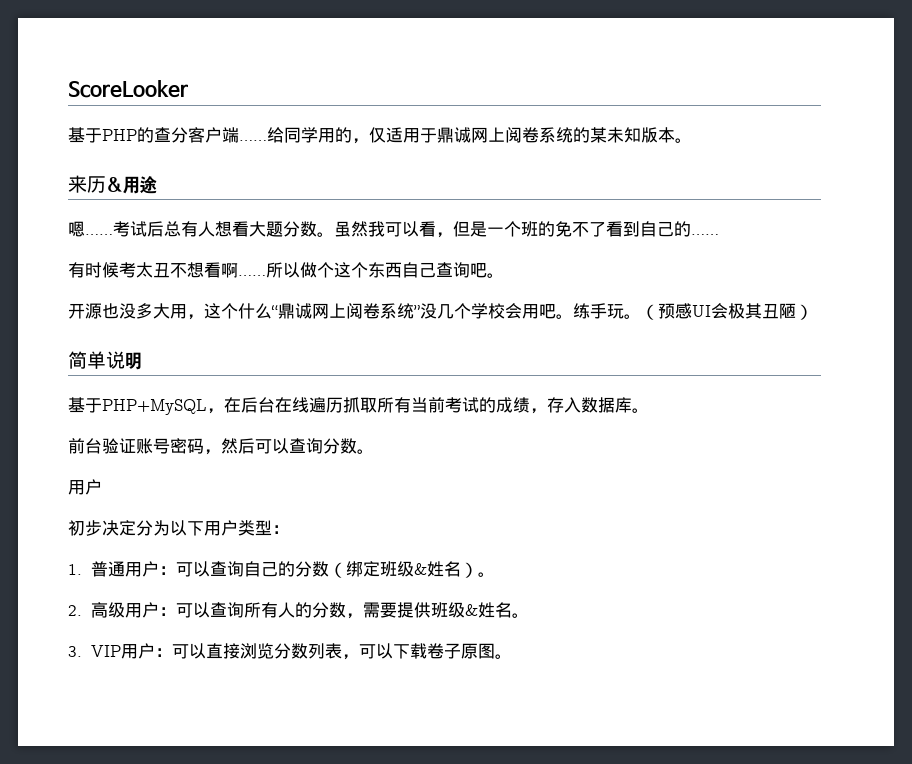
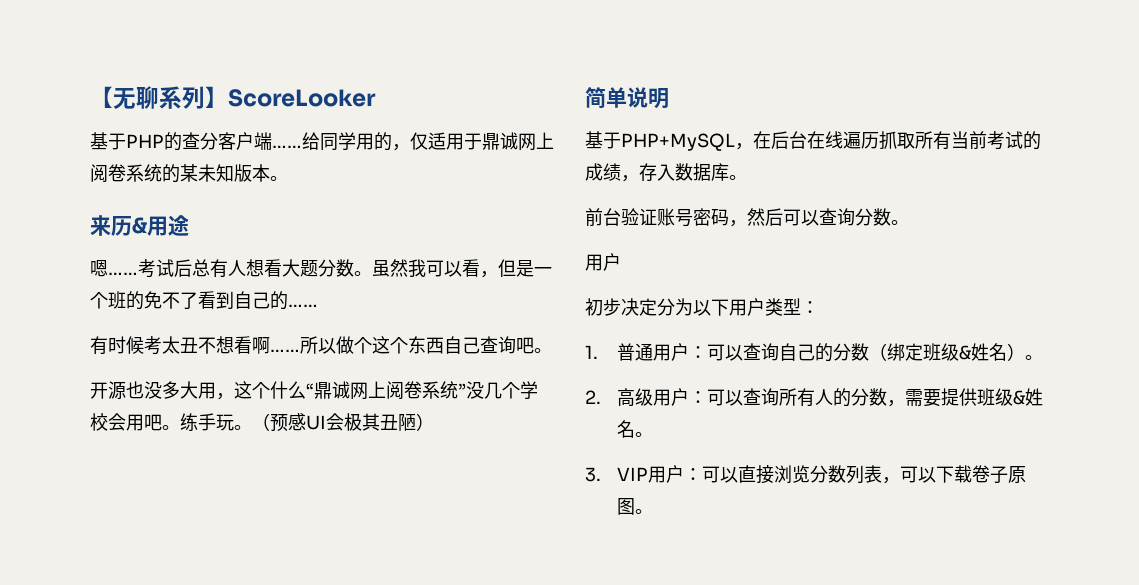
(68, 89) none -> [90,86,228,109] 【无聊系列】

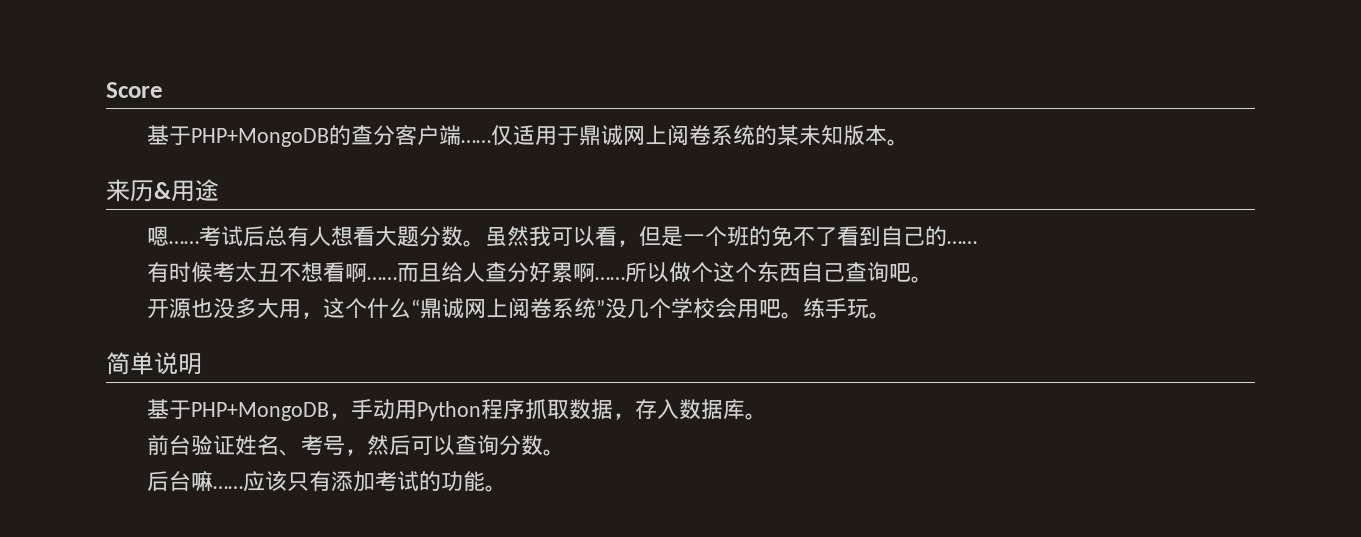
[90,86,376,109] [90,132,164,150] 【无聊系列】ScoreLooker // 基于PHP -> [106,82,163,98] [146,125,329,147] Score // 基于PHP+MongoDB
[302,132,410,151] 给同学用的， -> (491, 141) none
(300, 350) none -> [396,262,625,283] 而且给人查分好累啊……
[252,413,434,432] [585,87,669,109] [585,131,1041,151] [585,163,621,181] （预感UI会极其丑陋） // 简单说明 // 基于PHP+MySQL，在后台在线遍历抓取所有当前考试的成绩 -> [106,352,202,375] [146,399,613,421] // 简单说明 // 基于PHP+MongoDB，手动用Python程序抓取数据
[657,208,729,227] 账号密码 -> [234,435,345,456] 姓名、考号
[585,253,621,271] [585,298,819,316] [585,343,1043,362] [585,388,1043,407] [616,420,653,438] [585,465,1026,484] [616,498,635,515] 用户 // 初步决定分为以下用户类型： // 1.普通用户：可以查询自己的分数（绑定班级&姓名）。 // 2.高级用户：可以查询所有人的分数，需要提供班级&姓名。 // 3. VIP用户：可以直接浏览分数列表，可以下载卷子原图 -> [146,471,485,492] 后台嘛……应该只有添加考试的功能

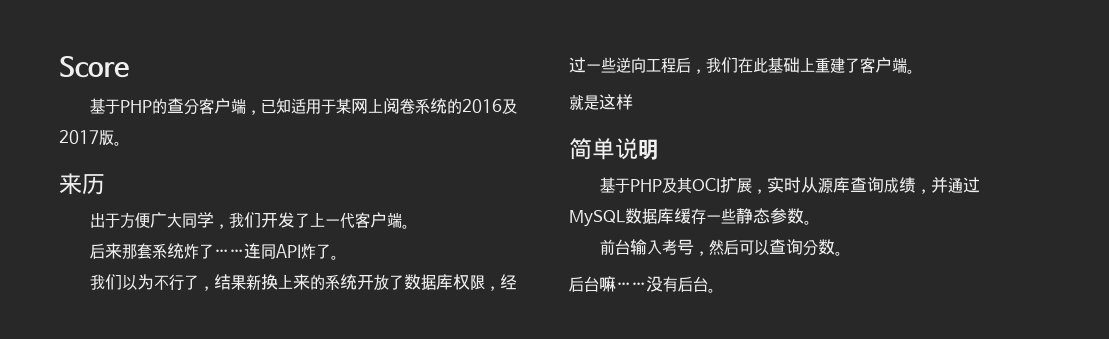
[190,128,329,147] PHP+MongoDB -> [120,100,153,113] PHP
[460,125,623,146] ……仅适用于鼎诚 -> [246,98,352,115] ，已知适用于某
[776,125,887,146] 某未知版本 -> [462,99,518,114] [59,129,114,145] 2016及2017版
[154,179,219,202] [146,226,977,247] [146,262,933,283] [146,297,891,319] &用途 // 嗯……考试后总有人想看大题分数。虽然我可以看，但是一个班的免不了看到自己的…… // 有时候考太丑不想看啊……而且给人查分好累啊……所以做个这个东西自己查询吧。 // 开源也没多大用，这个什么“鼎诚网上阅卷系统”没几个学校会用吧。练手玩。 -> [90,212,411,229] [90,243,340,260] [90,274,518,291] [569,57,915,74] [569,94,633,111] // 出于方便广大同学，我们开发了上一代客户端。 // 后来那套系统炸了……连同API炸了。 // 我们以为不行了，结果新换上来的系统开放了数据库权限，经过一些逆向工程后，我们在此基础上重建了客户端。 // 就是这样
[190,399,745,421] PHP+MongoDB，手动用Python程序抓取数据，存入数据库 -> [630,177,981,194] [569,208,804,227] PHP及其OCI扩展，实时从源库查询成绩，并通过MySQL数据库缓存一些静态参数
[190,435,301,456] 验证姓名、 -> [630,239,663,255] 输入
[242,471,485,492] 应该只有添加考试的功能 -> [646,276,708,292] 没有后台

